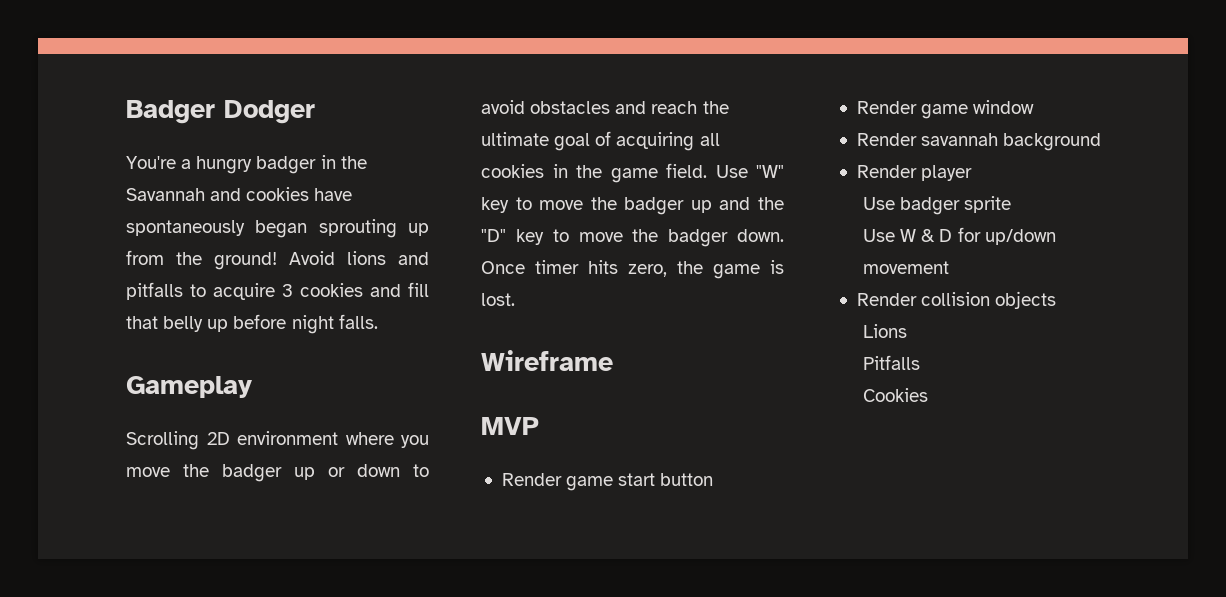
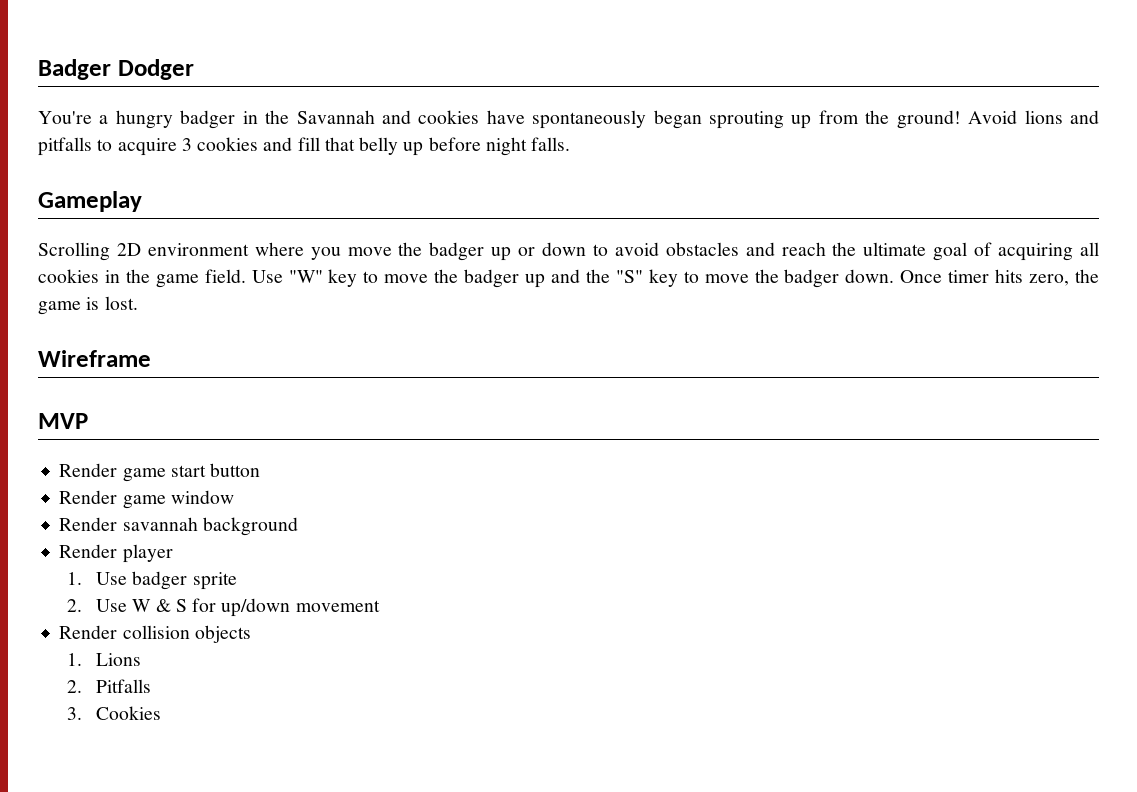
[481,229,506,242] "D" -> [615,270,643,283] "S"
(973, 173) none -> [66,572,82,585] 1.
(1012, 204) none -> [66,599,82,612] 2.
[939,229,953,242] D -> [175,599,187,612] S
(1057, 300) none -> [66,653,82,666] 1.
(908, 331) none -> [66,680,82,693] 2.
(921, 362) none -> [66,707,82,720] 3.

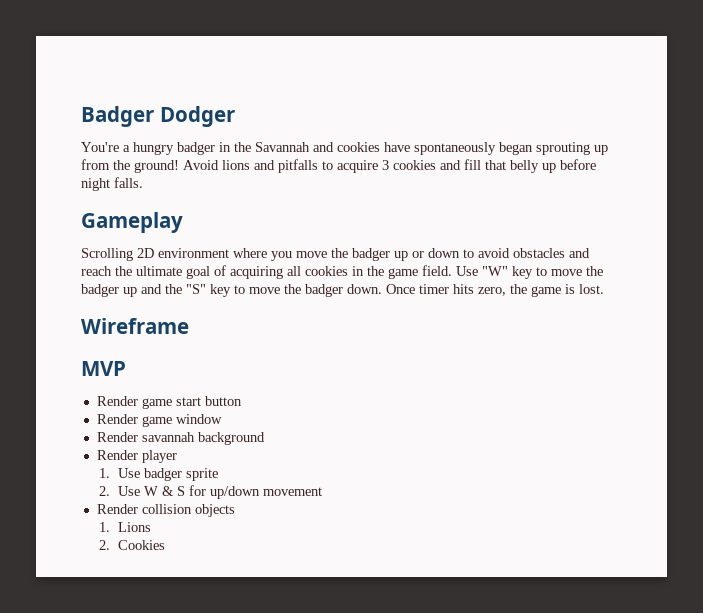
[95,679,151,693] [66,707,82,720] Pitfalls // 3. -> (111, 545) none

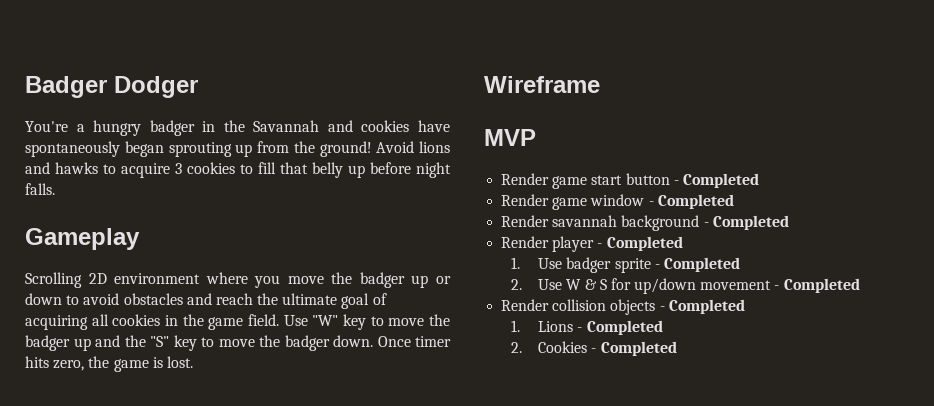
[278,159,318,173] pitfalls -> [55,162,98,174] hawks
[440,160,461,170] and -> [240,164,253,174] to
(242, 401) none -> [673,173,759,188] - Completed
(222, 419) none -> [648,194,734,209] - Completed
(265, 438) none -> [703,215,789,230] - Completed
(177, 456) none -> [597,236,683,251] - Completed
(218, 474) none -> [654,257,740,272] - Completed
(322, 491) none -> [774,278,860,293] - Completed
(235, 510) none -> [659,299,745,314] - Completed
(151, 527) none -> [577,320,663,335] - Completed
(165, 545) none -> [591,341,677,356] - Completed

